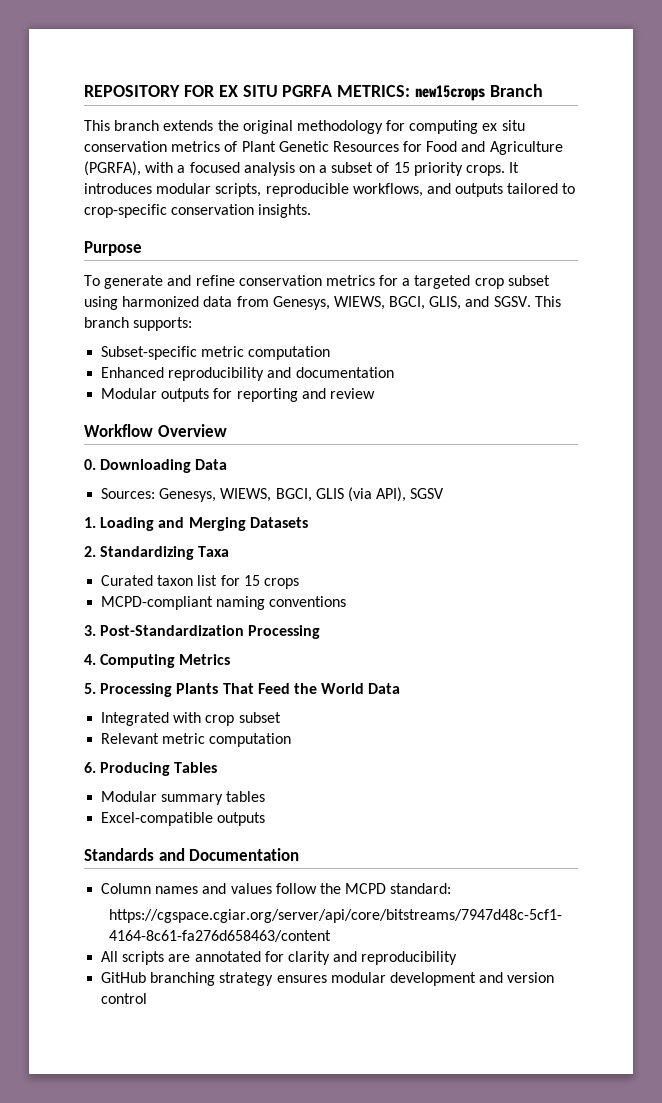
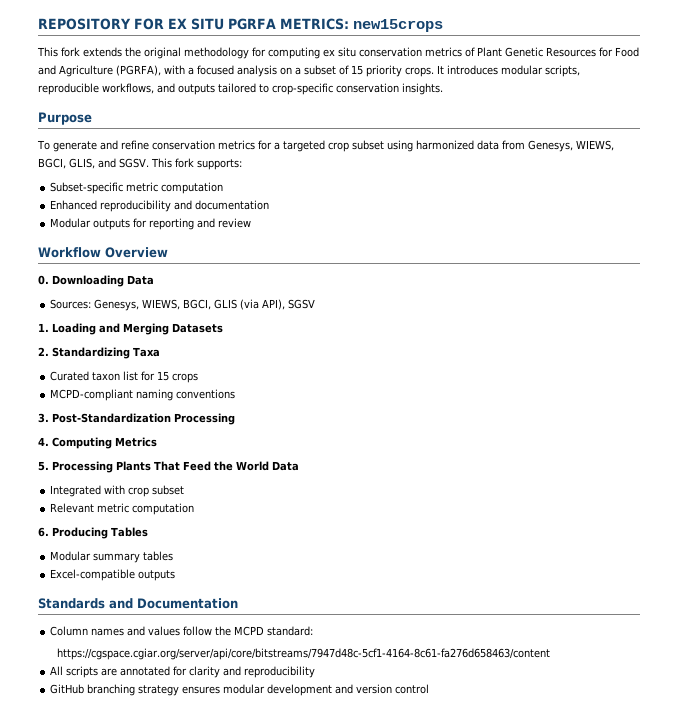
[490,84,544,97] [84,120,160,131] Branch // This branch -> [37,47,80,57] // This fork
[84,317,129,328] branch -> [174,158,194,168] fork

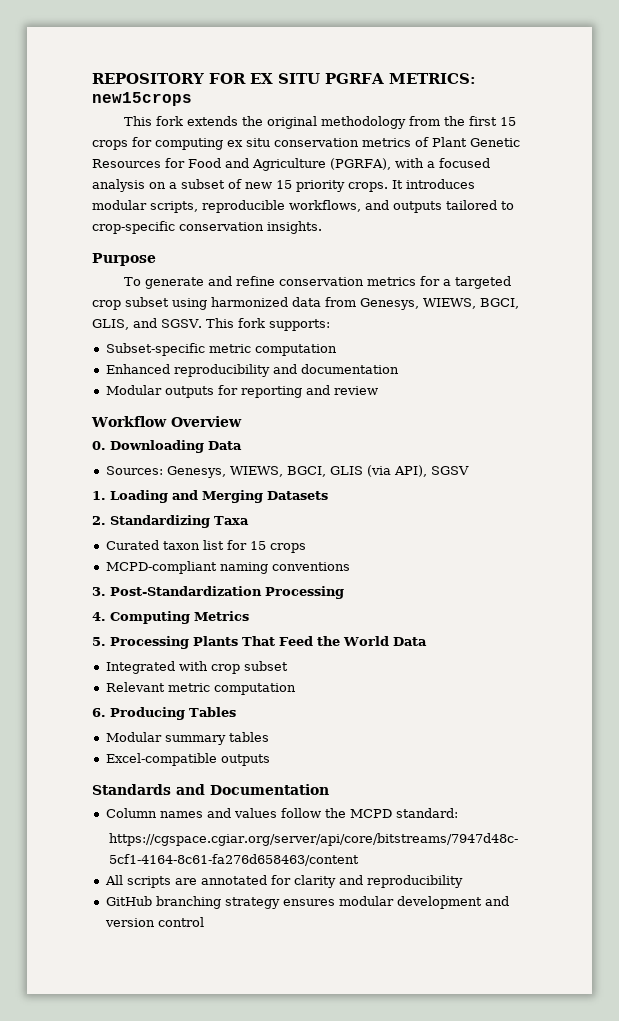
(249, 53) none -> [408,116,516,126] [92,140,128,150] from the first 15 crops
(349, 70) none -> [245,182,272,189] new

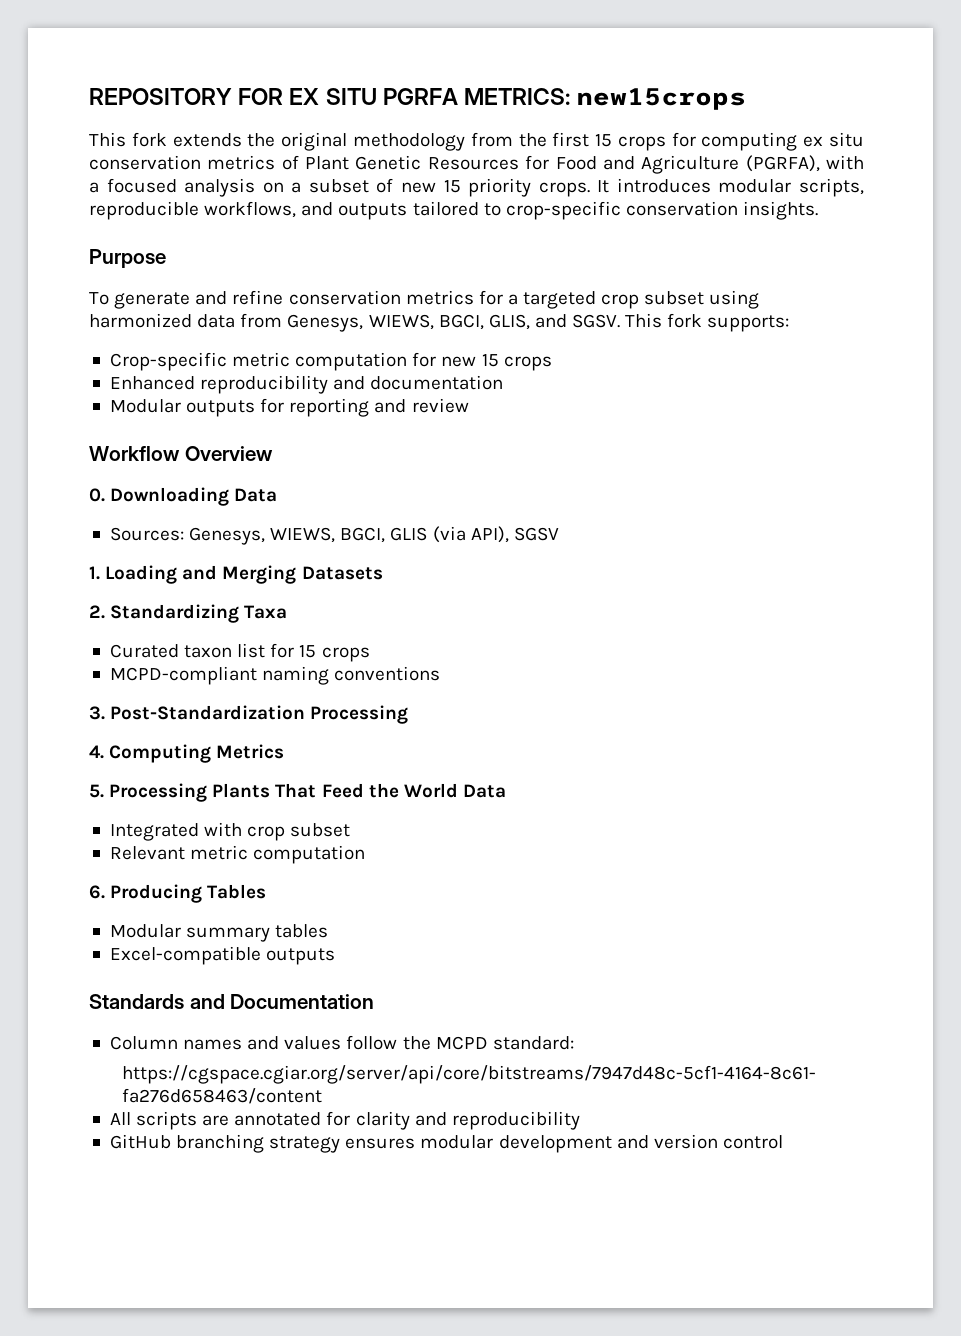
[105,343,337,356] Subset-specific metric computation -> [109,352,552,371] Crop-specific metric computation for new 15 crops

